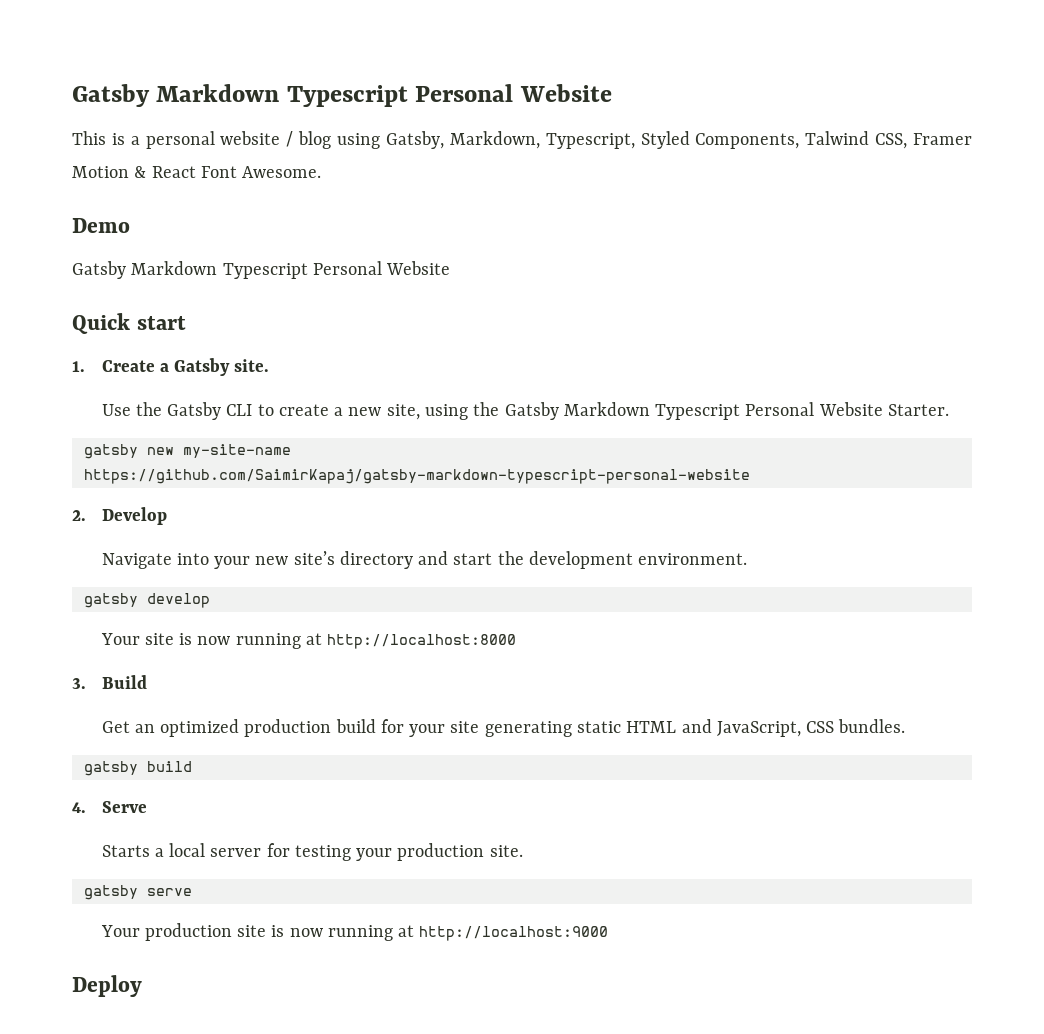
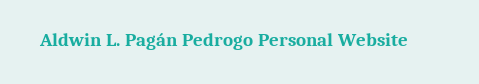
[72,84,612,107] [72,131,973,149] [72,166,322,178] [72,218,130,233] [72,261,451,279] [72,313,186,334] [72,358,270,376] [101,402,949,420] [83,444,291,459] [83,469,750,484] [72,507,167,525] [101,551,748,569] [83,593,210,608] [100,633,517,649] [72,675,147,689] [101,719,906,737] [83,761,192,776] [72,801,147,813] [101,843,523,861] [83,885,192,900] [100,923,609,941] [72,975,142,997] Gatsby Markdown Typescript Personal Website // This is a personal website / blog using Gatsby, Markdown, Typescript, Styled Components, Talwind CSS, Framer Motion & React Font Awesome. // Demo // Gatsby Markdown Typescript Personal Website // Quick start // 1. Create a Gatsby site. // Use the Gatsby CLI to create a new site, using the Gatsby Markdown Typescript Personal Website Starter. // gatsby new my-site-name https://github.com/SaimirKapaj/gatsby-markdown-typescript-personal-website // 2. Develop // Navigate into your new site’s directory and start the development environment. // gatsby develop // Your site is now running at http://localhost:8000 // 3. Build // Get an optimized production build for your site generating static HTML and JavaScript, CSS bundles. // gatsby build // 4. Serve // Starts a local server for testing your production site. // gatsby serve // Your production site is now running at http://localhost:9000 // Deploy -> [39,33,408,50] Aldwin L. Pagán Pedrogo Personal Website

